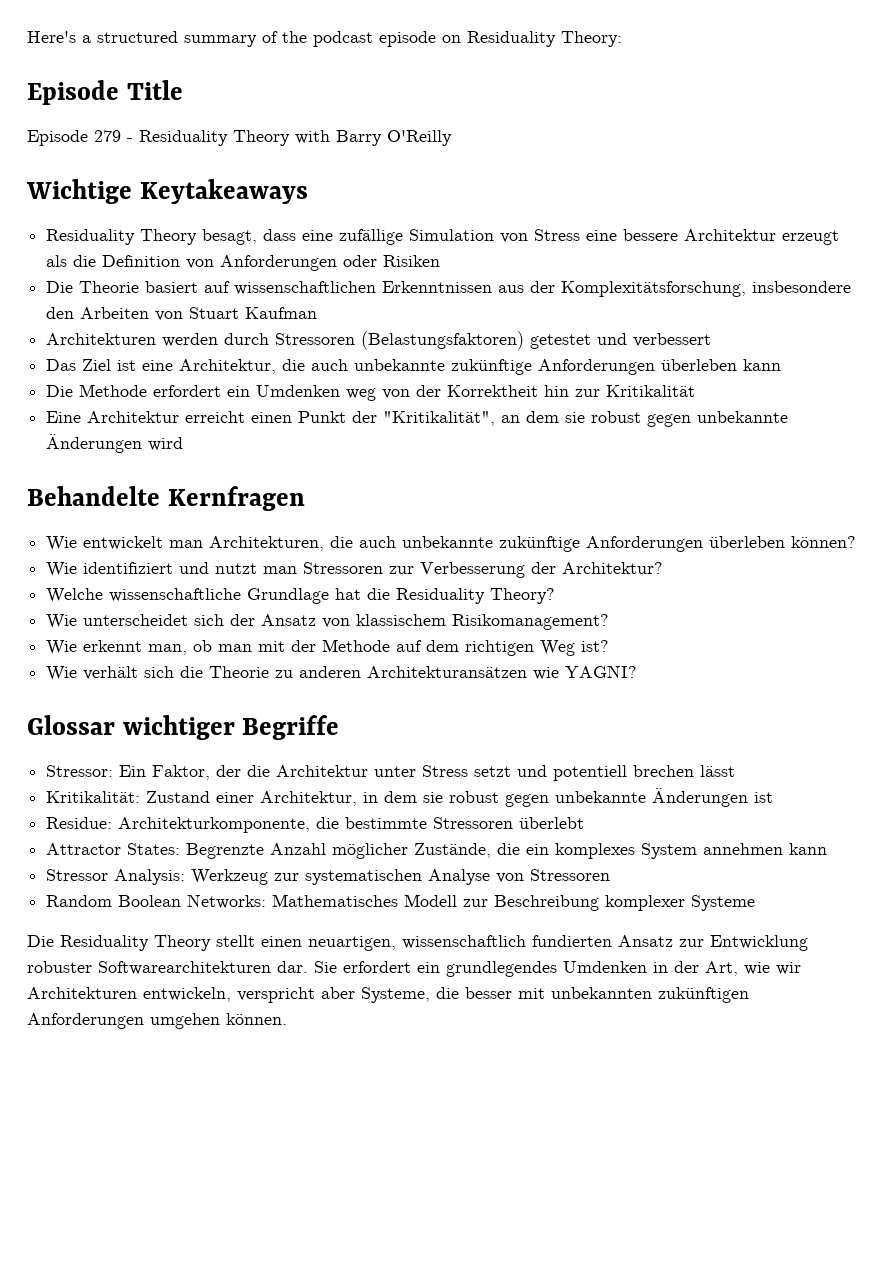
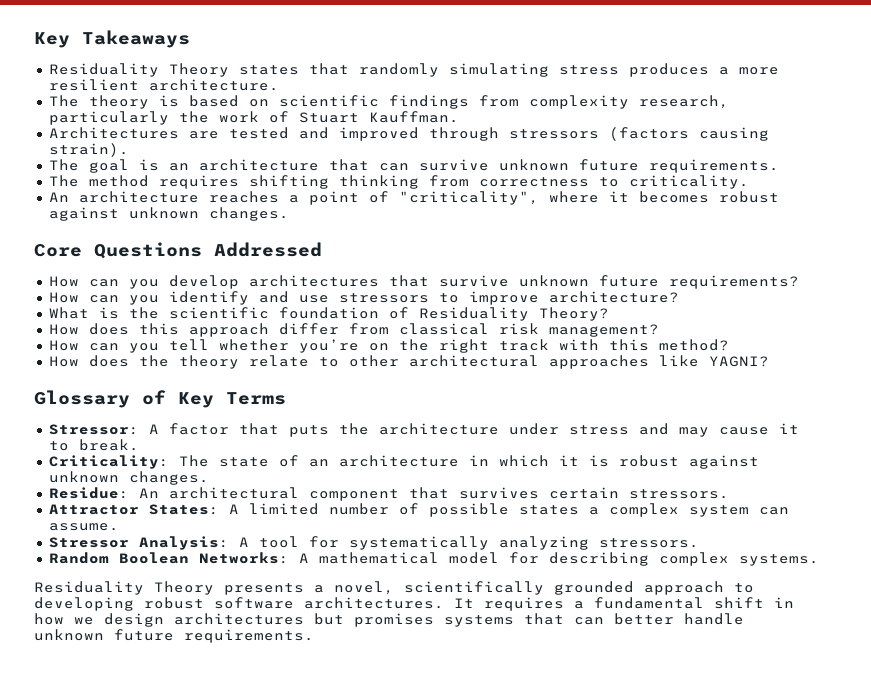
[27,31,622,47] [27,80,183,105] [27,130,452,146] [26,179,308,204] [46,229,840,245] [46,255,441,271] [46,281,852,297] [46,307,318,321] [46,331,712,350] [46,359,782,375] [46,384,696,401] [46,411,789,427] [46,434,184,453] [27,486,305,511] [46,536,857,552] [46,562,664,578] [46,588,556,604] [46,614,610,630] [46,639,610,656] [46,665,638,681] [27,715,340,740] [46,765,736,781] [46,788,774,807] [46,817,585,833] [46,843,828,859] [46,869,611,885] [46,894,756,911] [27,935,808,951] [27,961,801,977] [27,987,749,1003] [27,1013,287,1029] Here's a structured summary of the podcast episode on Residuality Theory: // Episode Title // Episode 279 - Residuality Theory with Barry O'Reilly // Wichtige Keytakeaways // Residuality Theory besagt, dass eine zufällige Simulation von Stress eine bessere Architektur erzeugt als die Definition von Anforderungen oder Risiken // Die Theorie basiert auf wissenschaftlichen Erkenntnissen aus der Komplexitätsforschung, insbesondere den Arbeiten von Stuart Kaufman // Architekturen werden durch Stressoren (Belastungsfaktoren) getestet und verbessert // Das Ziel ist eine Architektur, die auch unbekannte zukünftige Anforderungen überleben kann // Die Methode erfordert ein Umdenken weg von der Korrektheit hin zur Kritikalität // Eine Architektur erreicht einen Punkt der "Kritikalität", an dem sie robust gegen unbekannte Änderungen wird // Behandelte Kernfragen // Wie entwickelt man Architekturen, die auch unbekannte zukünftige Anforderungen überleben können? // Wie identifiziert und nutzt man Stressoren zur Verbesserung der Architektur? // Welche wissenschaftliche Grundlage hat die Residuality Theory? // Wie unterscheidet sich der Ansatz von klassischem Risikomanagement? // Wie erkennt man, ob man mit der Methode auf dem richtigen Weg ist? // Wie verhält sich die Theorie zu anderen Architekturansätzen wie YAGNI? // Glossar wichtiger Begriffe // Stressor: Ein Faktor, der die Architektur unter Stress setzt und potentiell brechen lässt // Kritikalität: Zustand einer Architektur, in dem sie robust gegen unbekannte Änderungen ist // Residue: Architekturkomponente, die bestimmte Stressoren überlebt // Attractor States: Begrenzte Anzahl möglicher Zustände, die ein komplexes System annehmen kann // Stressor Analysis: Werkzeug zur systematischen Analyse von Stressoren // Random Boolean Networks: Mathematisches Modell zur Beschreibung komplexer Systeme // Die Residuality Theory stellt einen neuartigen, wissenschaftlich fundierten Ansatz zur Entwicklung robuster Softwarearchitekturen dar. Sie erfordert ein grundlegendes Umdenken in der Art, wie wir Architekturen entwickeln, verspricht aber Systeme, die besser mit unbekannten zukünftigen Anforderungen umgehen können. -> [34,30,190,48] [48,63,779,77] [48,79,279,91] [48,95,729,109] [48,111,459,125] [48,127,769,141] [48,143,129,157] [48,159,779,173] [48,175,749,189] [48,191,779,205] [48,207,289,221] [34,242,322,259] [48,275,799,289] [48,291,679,305] [48,307,609,321] [48,323,659,337] [48,339,729,353] [48,355,769,369] [34,390,286,408] [48,423,799,437] [48,439,139,451] [48,455,759,469] [48,471,209,485] [48,487,729,501] [48,503,789,517] [48,523,119,531] [48,536,699,550] [48,552,819,566] [34,581,754,595] [34,597,794,611] [34,613,744,627] [34,629,314,643] Key Takeaways // Residuality Theory states that randomly simulating stress produces a more resilient architecture. // The theory is based on scientific findings from complexity research, particularly the work of Stuart Kauffman. // Architectures are tested and improved through stressors (factors causing strain). // The goal is an architecture that can survive unknown future requirements. // The method requires shifting thinking from correctness to criticality. // An architecture reaches a point of "criticality", where it becomes robust against unknown changes. // Core Questions Addressed // How can you develop architectures that survive unknown future requirements? // How can you identify and use stressors to improve architecture? // What is the scientific foundation of Residuality Theory? // How does this approach differ from classical risk management? // How can you tell whether you’re on the right track with this method? // How does the theory relate to other architectural approaches like YAGNI? // Glossary of Key Terms // Stressor: A factor that puts the architecture under stress and may cause it to break. // Criticality: The state of an architecture in which it is robust against unknown changes. // Residue: An architectural component that survives certain stressors. // Attractor States: A limited number of possible states a complex system can assume. // Stressor Analysis: A tool for systematically analyzing stressors. // Random Boolean Networks: A mathematical model for describing complex systems. // Residuality Theory presents a novel, scientifically grounded approach to developing robust software architectures. It requires a fundamental shift in how we design architectures but promises systems that can better handle unknown future requirements.

